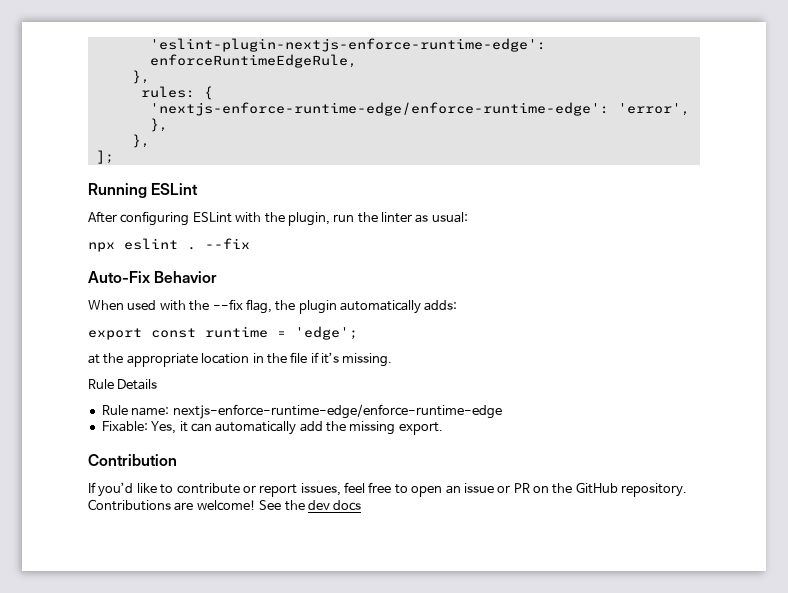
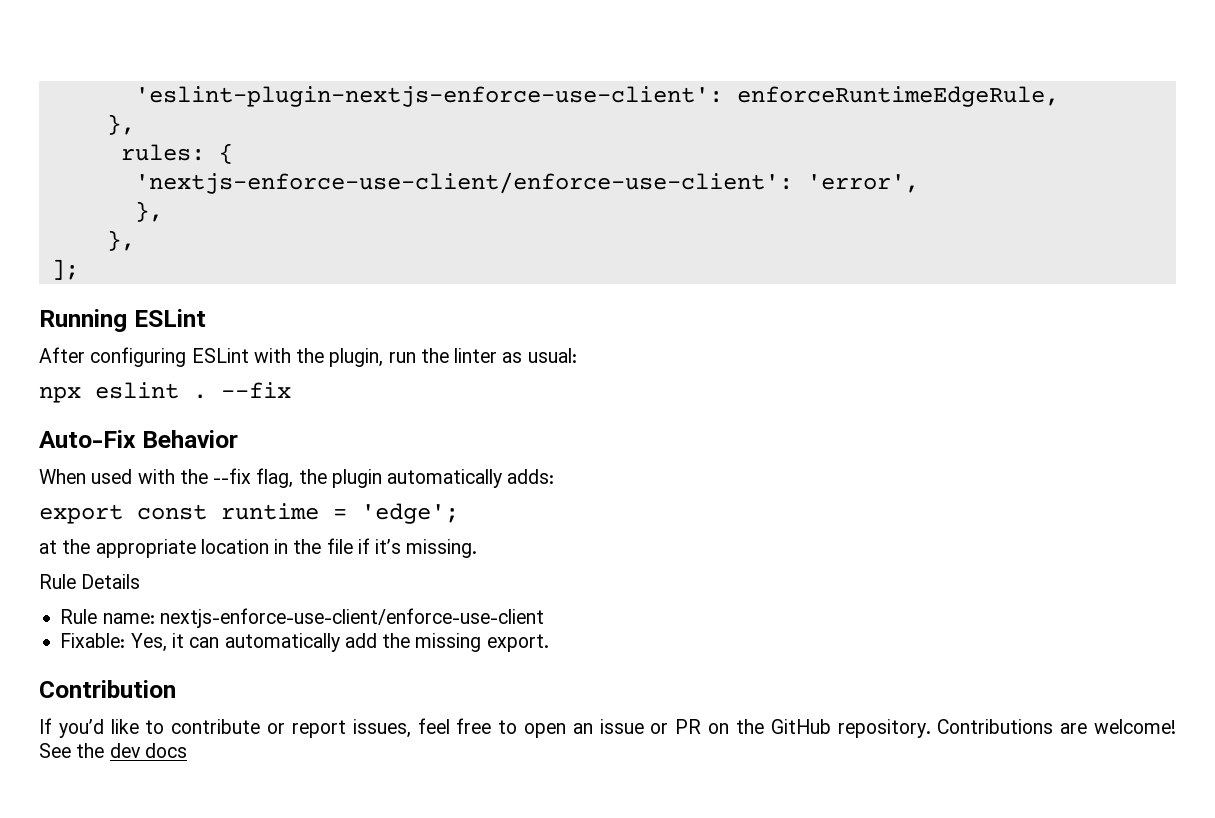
[149,38,546,52] 'eslint-plugin-nextjs-enforce-runtime-edge': -> [134,86,723,107] 'eslint-plugin-nextjs-enforce-use-client':
[149,102,609,116] 'nextjs-enforce-runtime-edge/enforce-runtime-edge': -> [134,172,793,194] 'nextjs-enforce-use-client/enforce-use-client':
[172,404,502,419] nextjs-enforce-runtime-edge/enforce-runtime-edge -> [159,608,544,628] nextjs-enforce-use-client/enforce-use-client

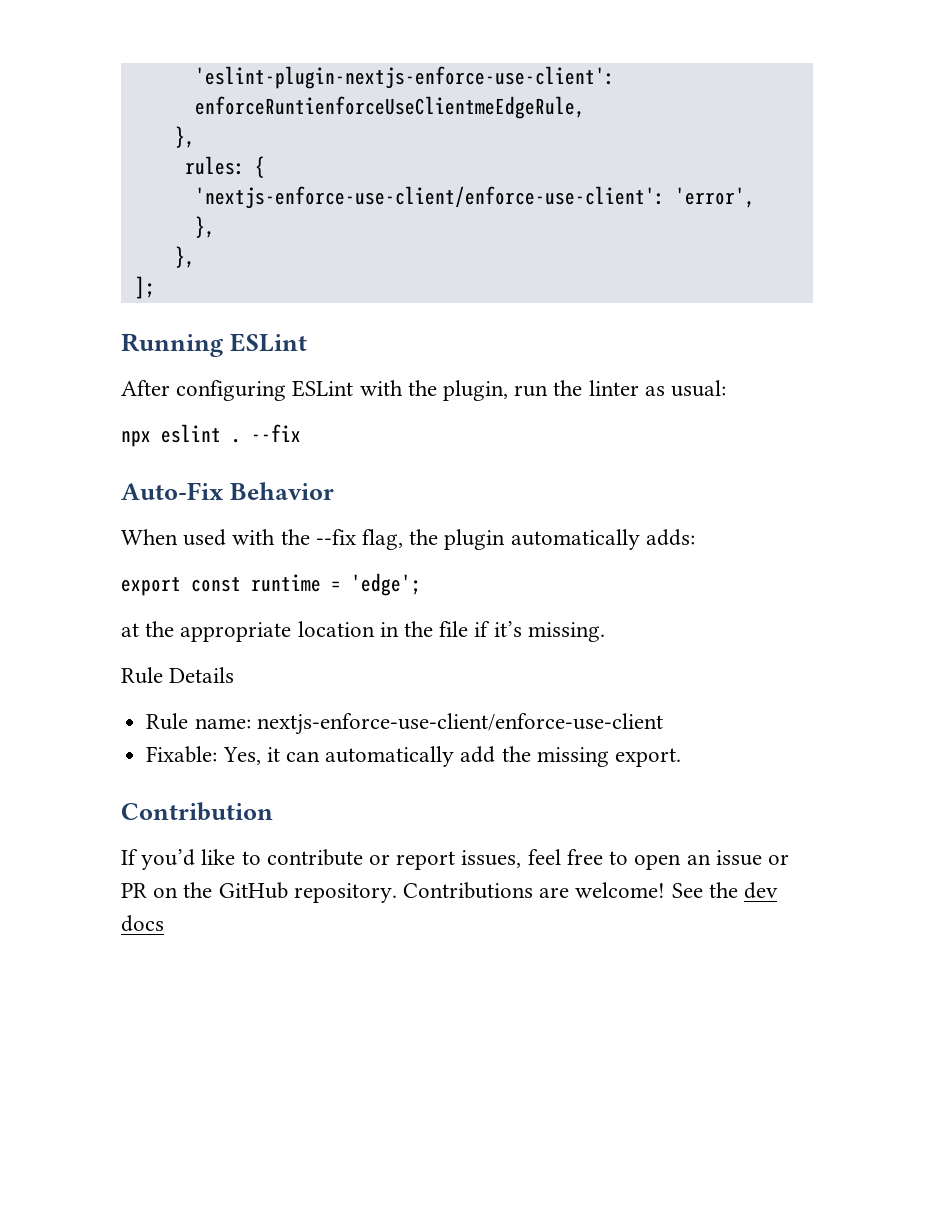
[736,86,1059,107] enforceRuntimeEdgeRule, -> [194,96,585,119] enforceRuntienforceUseClientmeEdgeRule,

